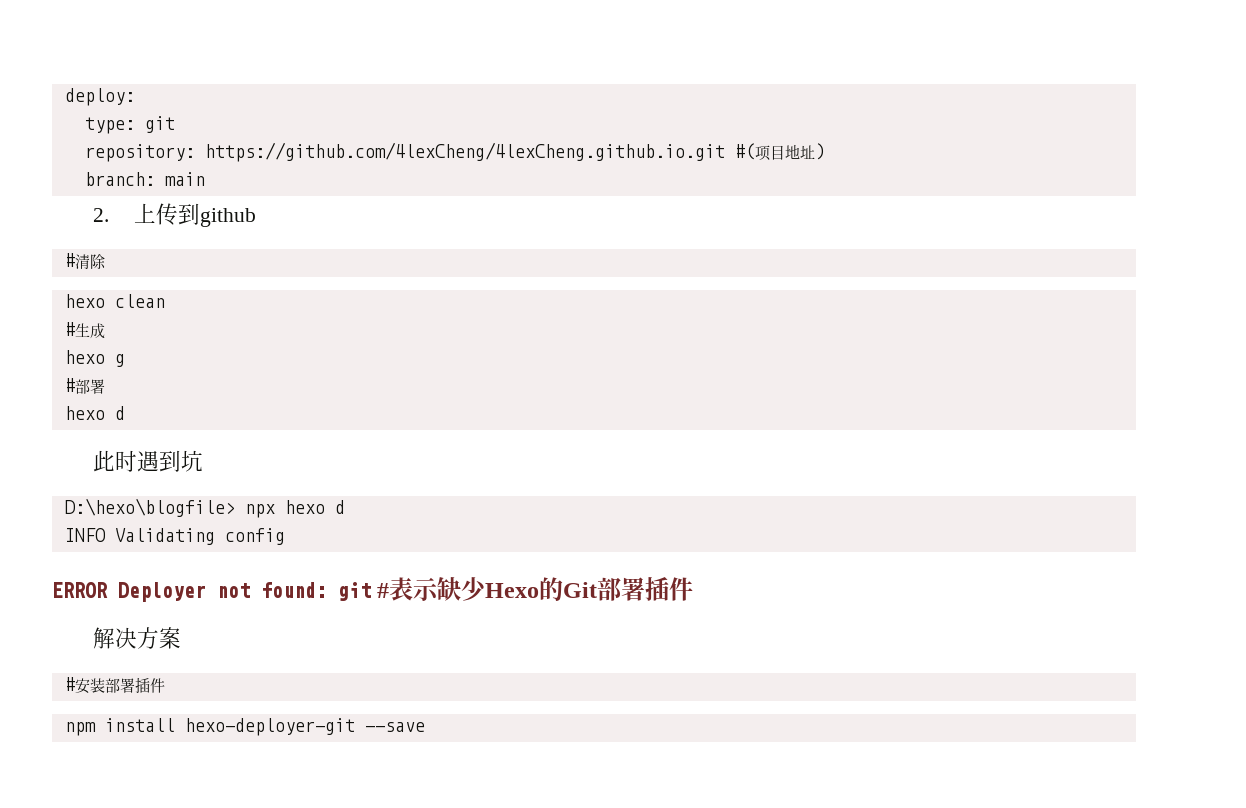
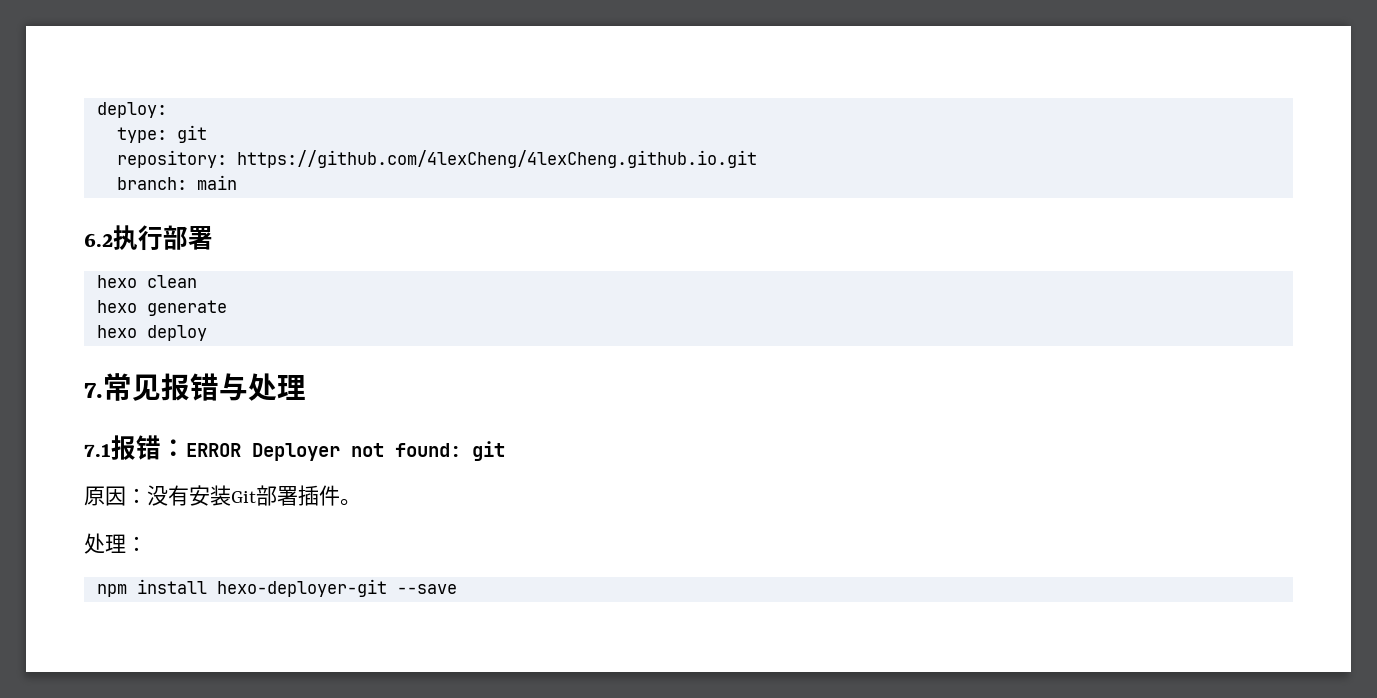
[734,143,825,161] [84,172,205,186] [93,203,257,227] [64,253,106,269] #(项目地址) // branch: main // 2.上传到github // #清除 -> [116,175,237,190] [84,225,213,251] // branch: main // 6.2执行部署
[64,322,105,339] [64,350,125,367] [64,378,105,394] [64,406,125,420] [93,450,204,472] [64,498,345,518] [64,528,285,545] #生成 // hexo g // #部署 // hexo d // 此时遇到坑 // D:\hexo\blogfile> npx hexo d // INFO Validating config // -> [96,300,227,316] [96,325,207,341] [84,373,306,401] [84,435,186,460] hexo generate // hexo deploy // 7.常见报错与处理 // 7.1报错：
[377,577,564,601] #表示缺少Hexo的 -> [84,485,231,506] // 原因：没有安装
[93,627,182,649] [64,677,165,694] // 解决方案 // #安装部署插件 -> [340,498,361,506] [84,533,147,554] 。 // 处理：

